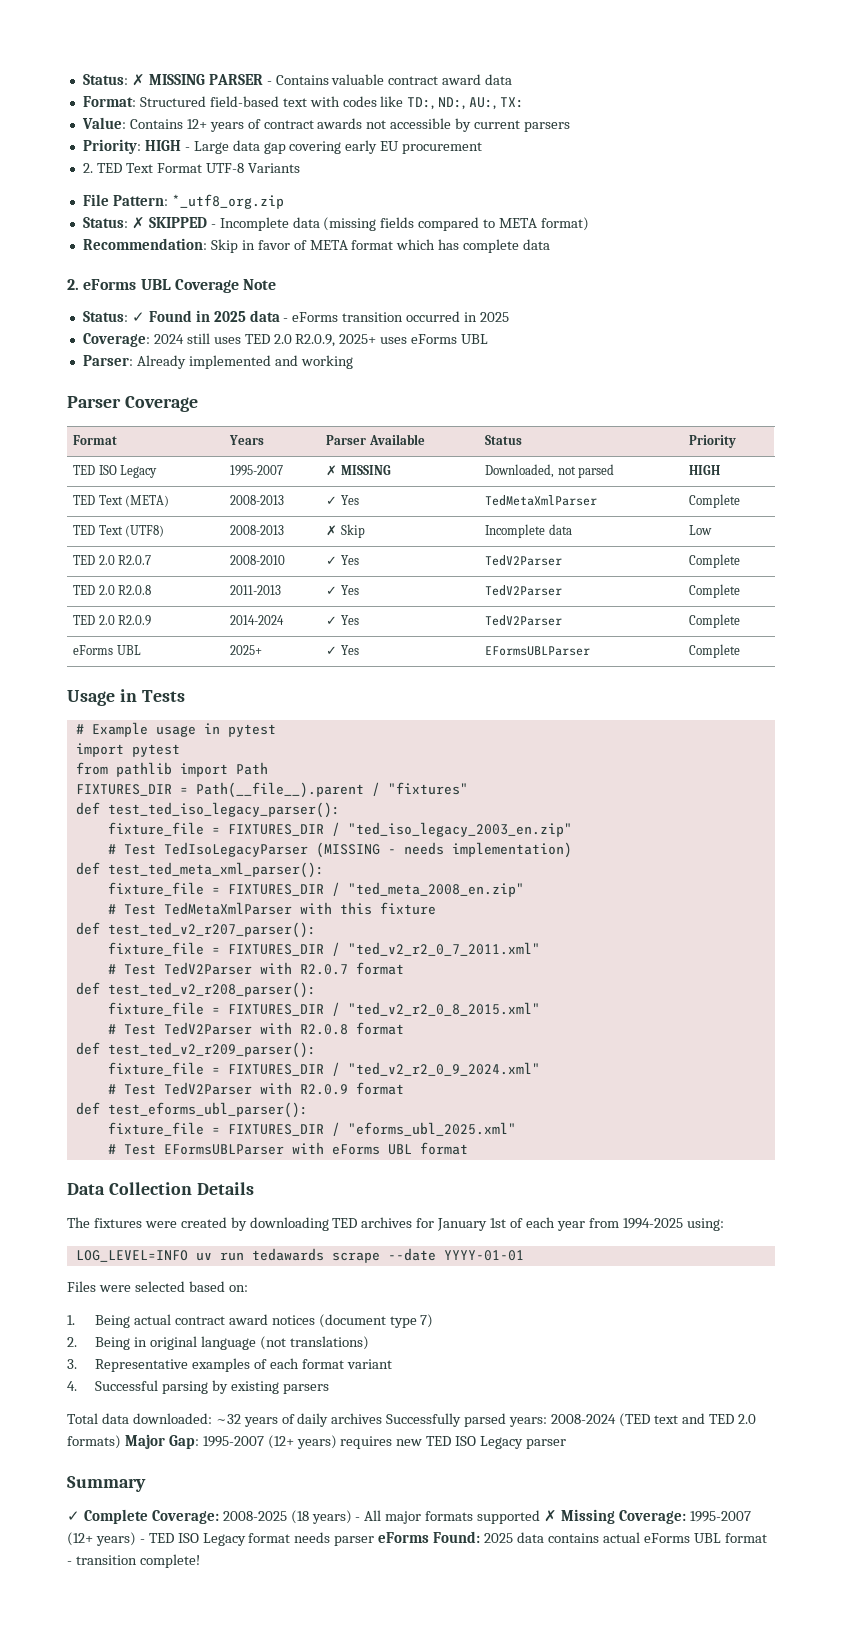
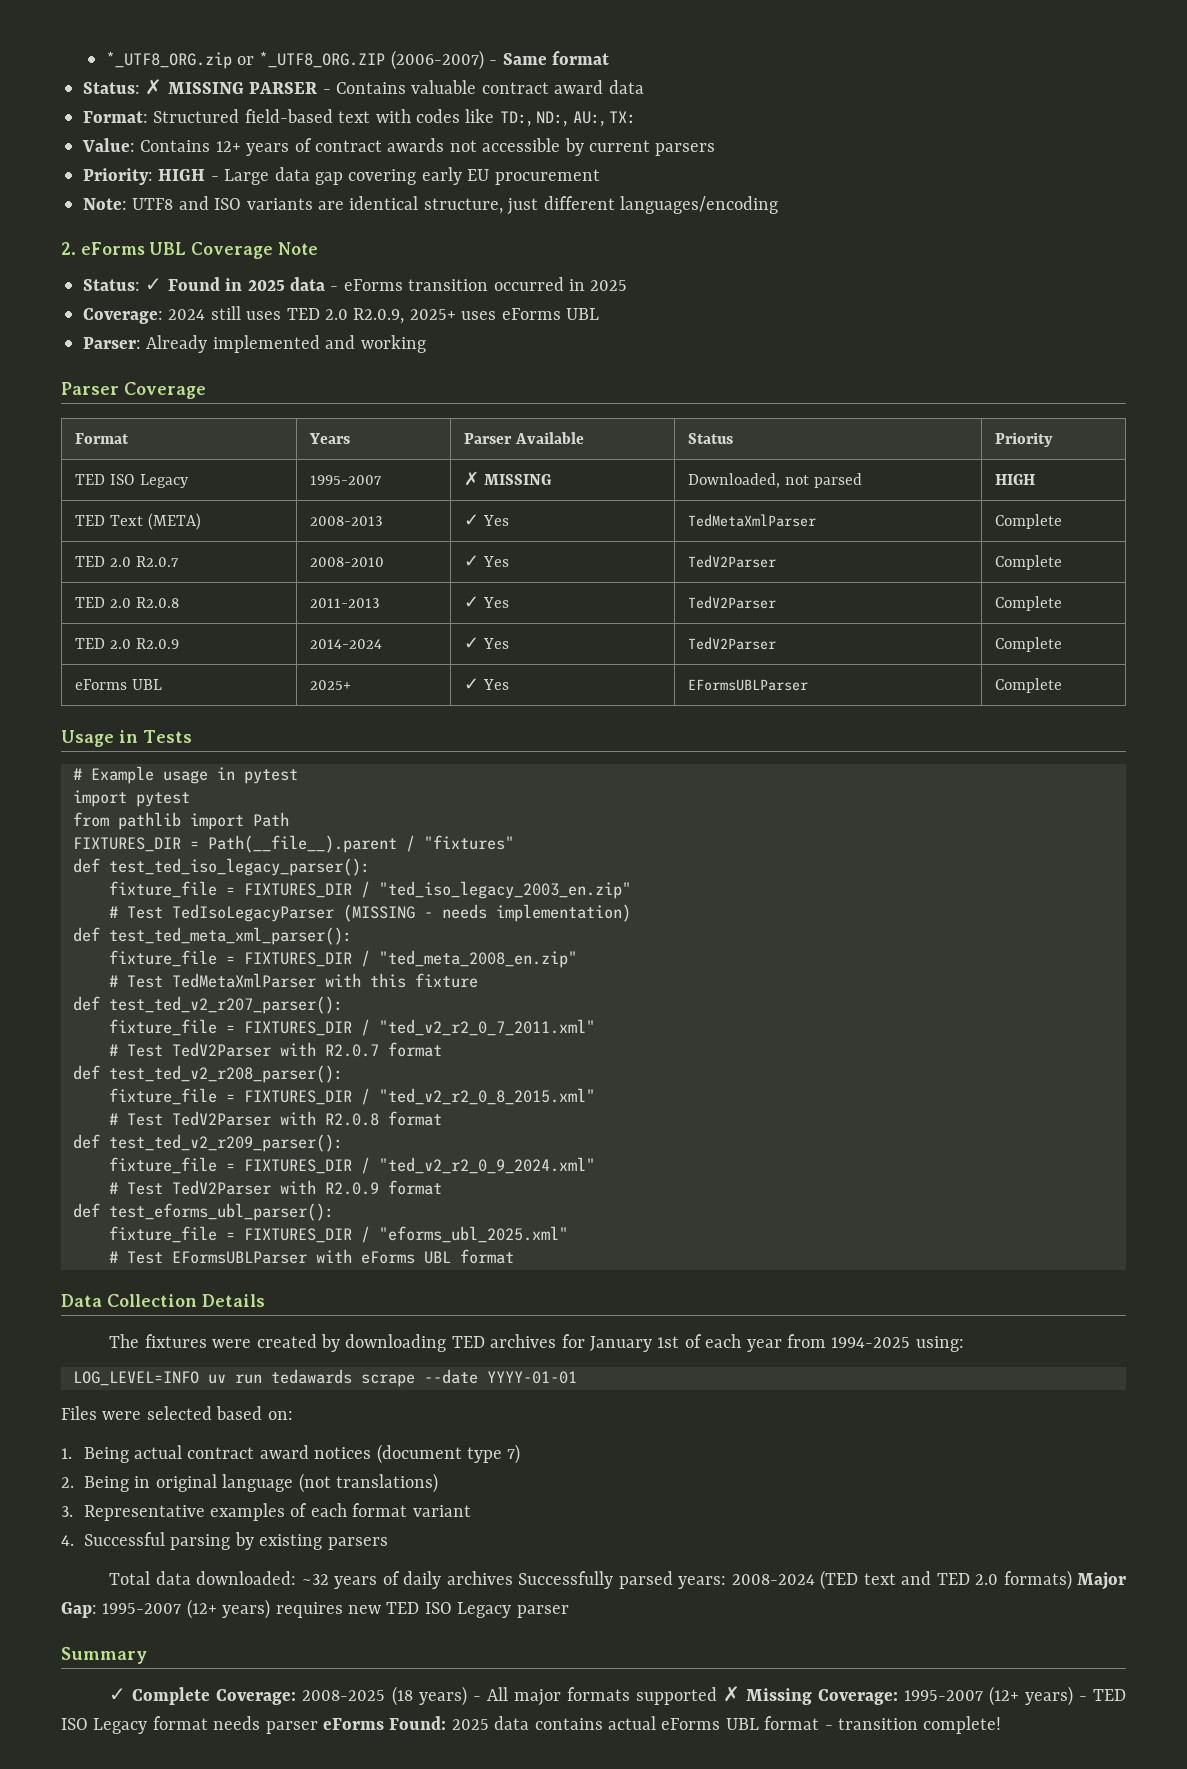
(82, 79) none -> [105,50,610,70] *_UTF8_ORG.zip or *_UTF8_ORG.ZIP (2006-2007) - Same format //
[82,163,300,173] [82,194,284,209] [82,217,590,231] [82,238,551,253] 2. TED Text Format UTF-8 Variants // File Pattern: *_utf8_org.zip // Status: ✗ SKIPPED - Incomplete data (missing fields compared to META format) // Recommendation: Skip in favor of META format which has complete data -> [83,196,778,215] Note: UTF8 and ISO variants are identical structure, just different languages/encoding
[73,525,165,537] [230,525,285,535] [326,524,365,538] [485,524,572,538] [689,525,713,535] // TED Text (UTF8) | 2008-2013 | ✗ Skip | Incomplete data | Low -> (1063, 521) none

